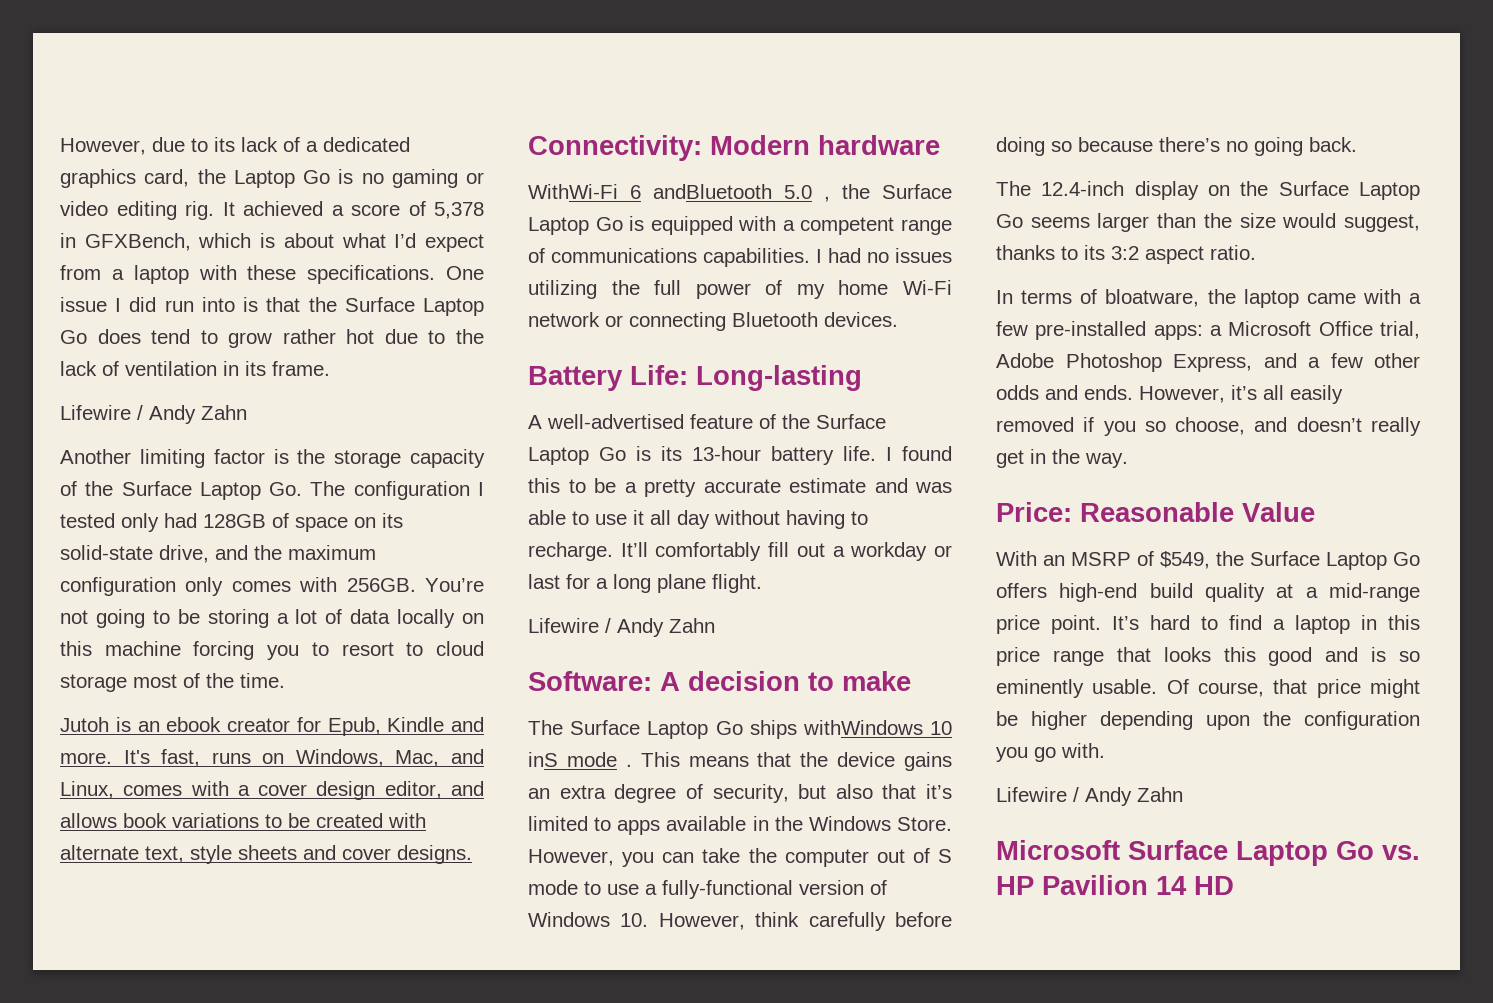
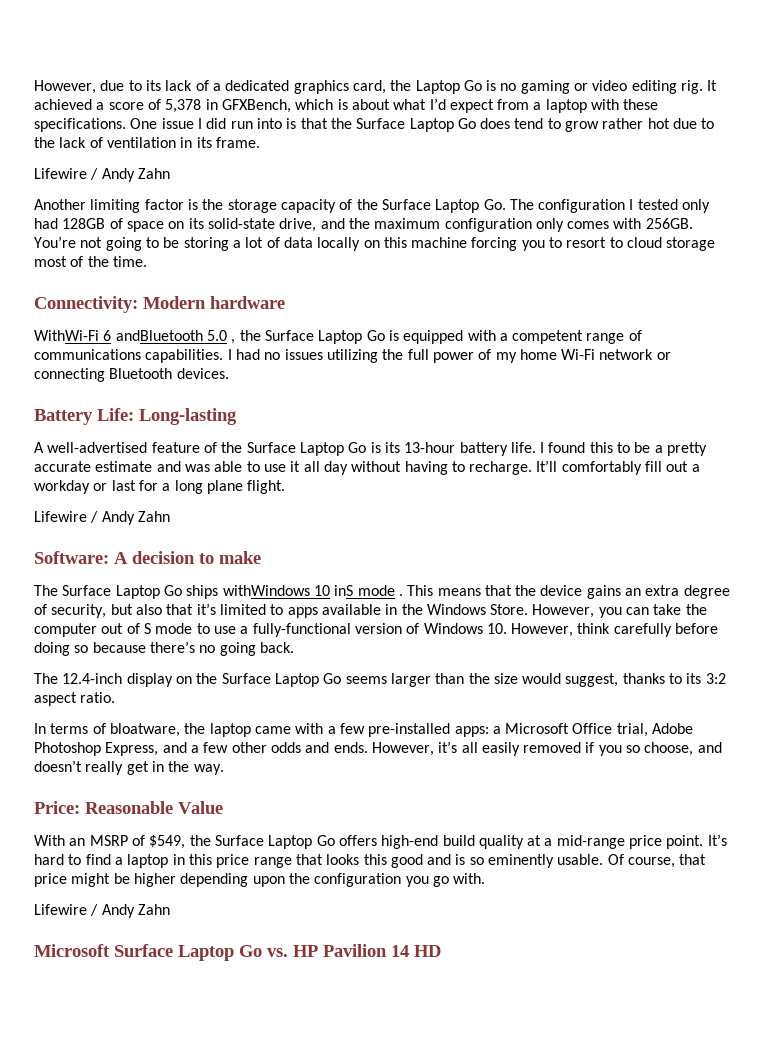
[60,717,484,736] [60,749,484,767] [60,781,484,800] [60,813,426,828] [60,845,472,864] // Jutoh is an ebook creator for Epub, Kindle and more. It's fast, runs on Windows, Mac, and Linux, comes with a cover design editor, and allows book variations to be created with alternate text, style sheets and cover designs. -> (147, 261) none

